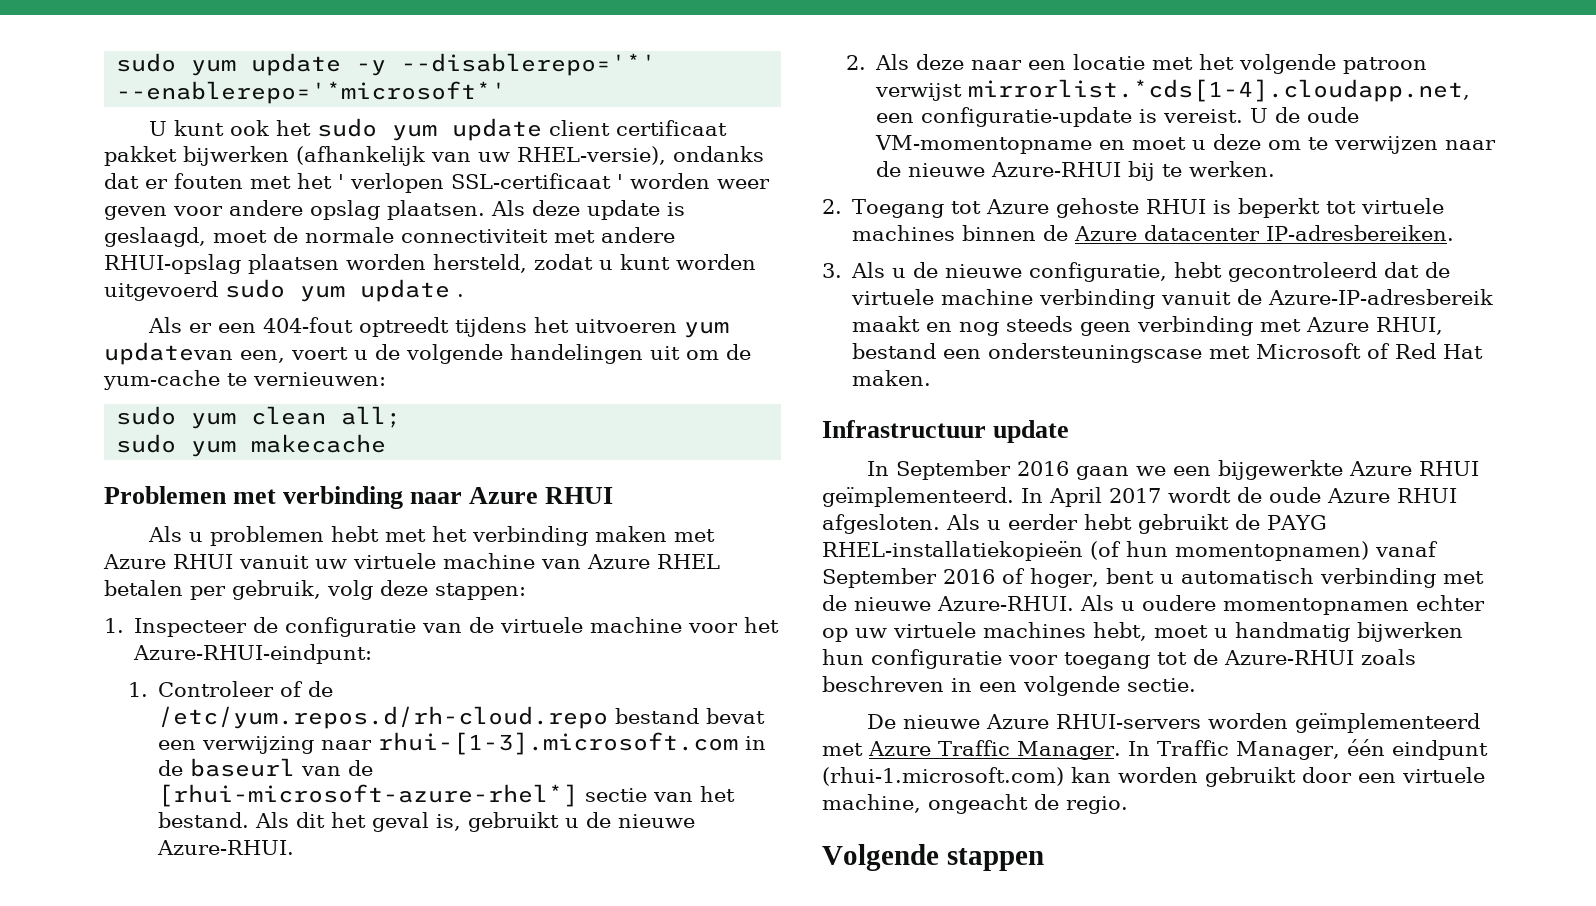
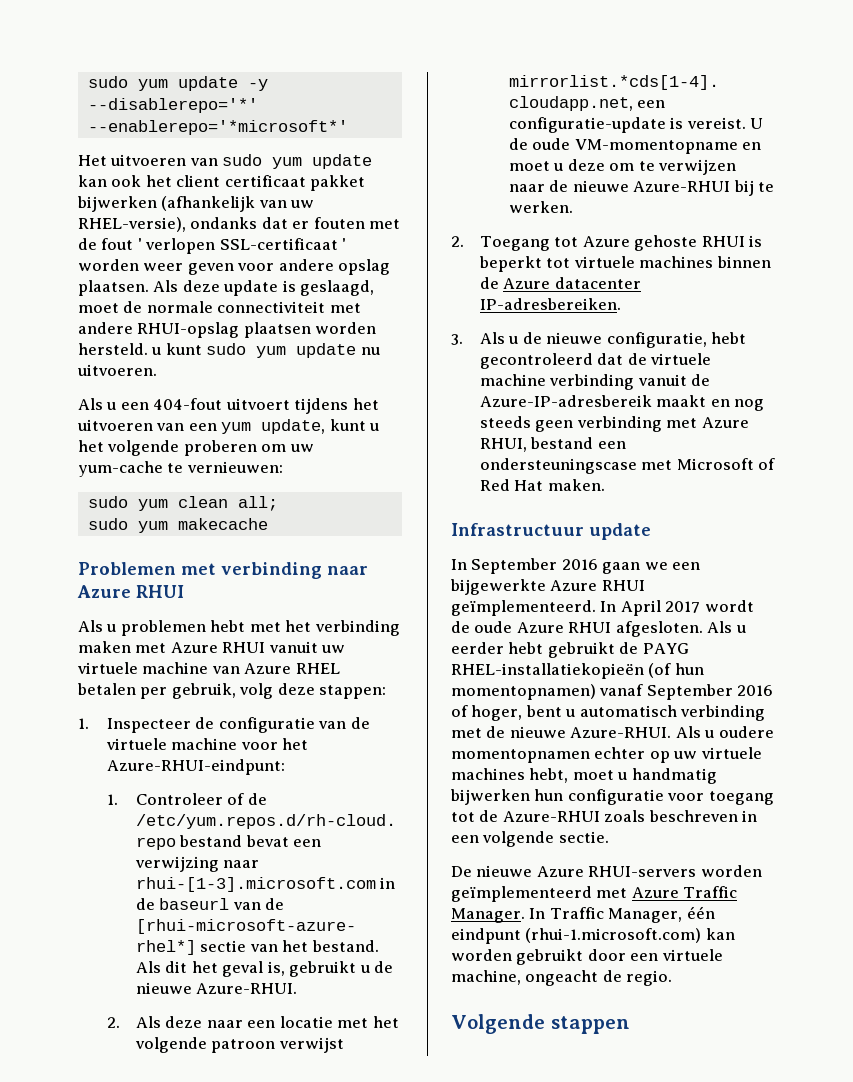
[148,118,542,141] U kunt ook het sudo yum update -> [78,154,373,169] [78,175,172,187] Het uitvoeren van sudo yum update kan ook het
[297,173,332,189] het -> [78,238,134,250] de fout
[433,254,756,273] [104,279,464,302] [147,317,212,333] hersteld, zodat u kunt worden uitgevoerd sudo yum update . // Als er -> [78,343,380,358] [77,364,157,376] [78,398,117,410] hersteld. u kunt sudo yum update nu uitvoeren. // Als u
[358,317,449,337] optreedt -> [225,398,290,410] uitvoert
[683,322,729,338] [104,342,751,365] yum updatevan een, voert u de volgende handelingen uit om de -> [156,419,380,434] [78,440,314,456] van een yum update, kunt u het volgende proberen om uw

